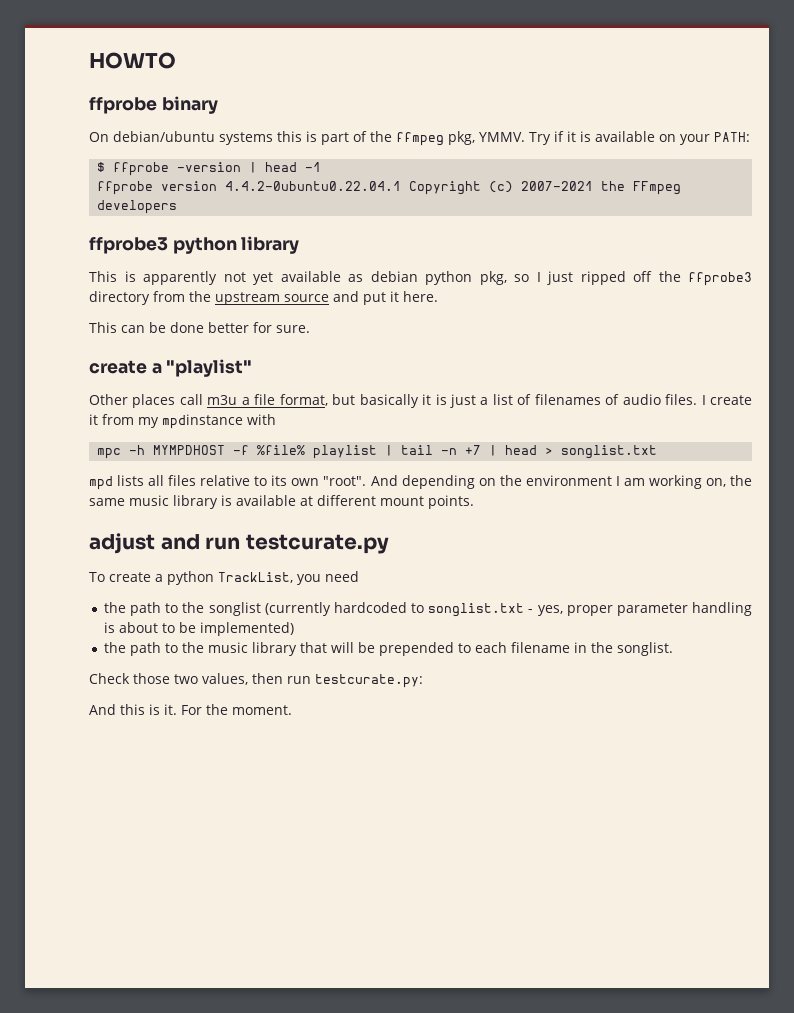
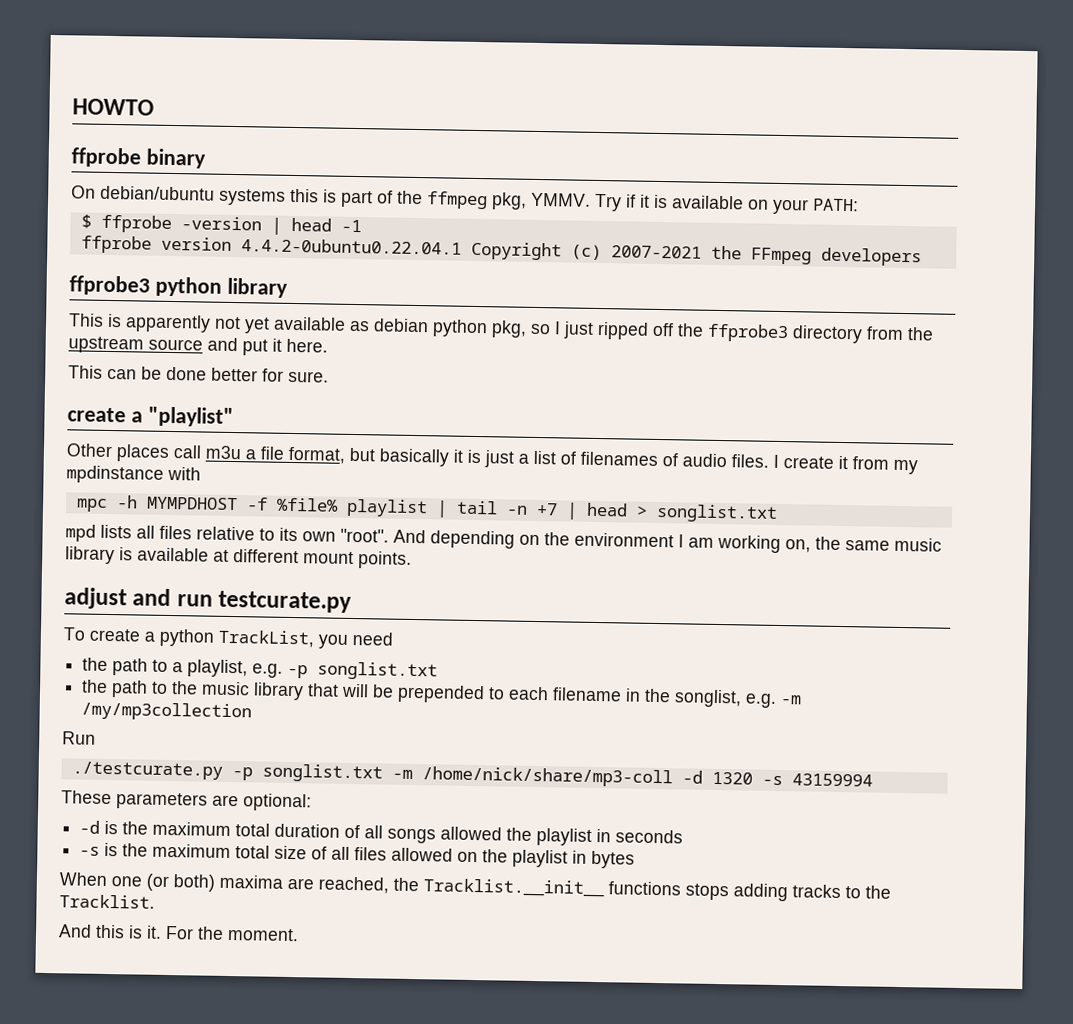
[182,602,752,617] [103,622,294,636] the songlist (currently hardcoded to songlist.txt - yes, proper parameter handling is about to be implemented) -> [172,659,439,681] a playlist, e.g. -p songlist.txt
[616,642,673,656] [89,673,423,688] songlist. // Check those two values, then run testcurate.py: -> [674,689,803,708] [81,701,253,722] [62,731,96,745] [71,761,873,788] [61,790,312,812] [79,820,684,846] [79,842,636,869] [59,872,891,902] [59,894,155,909] songlist, e.g. -m /my/mp3collection // Run // ./testcurate.py -p songlist.txt -m /home/nick/share/mp3-coll -d 1320 -s 43159994 // These parameters are optional: // -d is the maximum total duration of all songs allowed the playlist in seconds // -s is the maximum total size of all files allowed on the playlist in bytes // When one (or both) maxima are reached, the Tracklist.__init__ functions stops adding tracks to the Tracklist.

